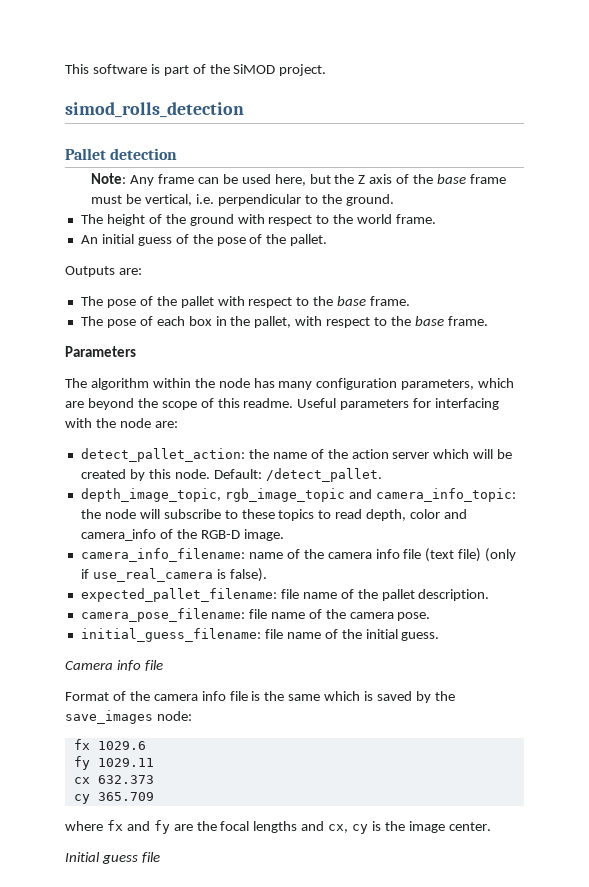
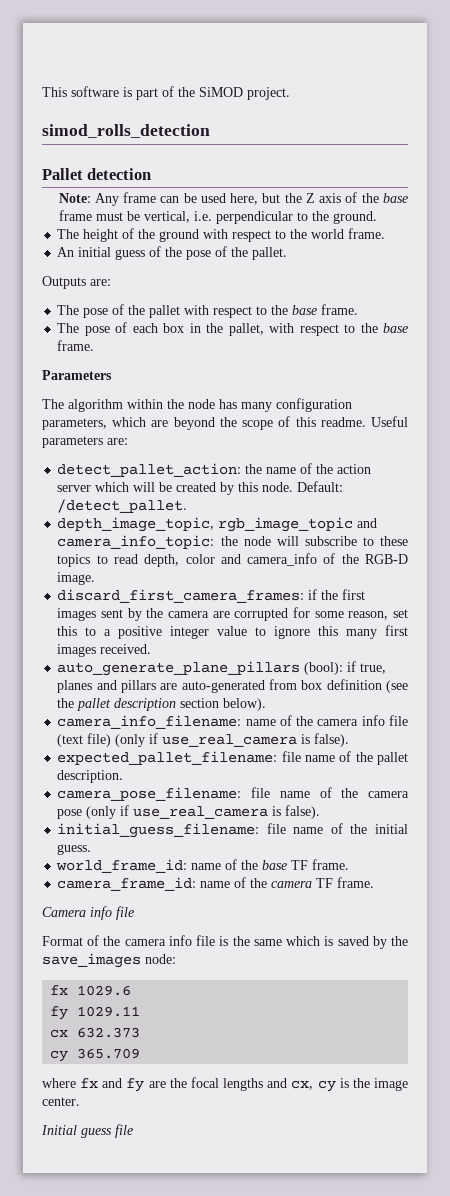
[413,398,500,410] [65,418,151,428] for interfacing with the node -> (103, 442) none
(284, 535) none -> [57,589,366,603] [57,607,409,621] [57,625,408,639] [57,644,152,657] [57,661,387,676] [57,679,408,693] [57,698,267,711] // discard_first_camera_frames: if the first images sent by the camera are corrupted for some reason, set this to a positive integer value to ignore this many first images received. // auto_generate_plane_pillars (bool): if true, planes and pillars are auto-generated from box definition (see the pallet description section below).
[397,612,431,621] pose. -> [57,805,321,819] pose (only if use_real_camera is false).
(440, 636) none -> [56,859,350,873] [57,877,375,891] // world_frame_id: name of the base TF frame. // camera_frame_id: name of the camera TF frame.

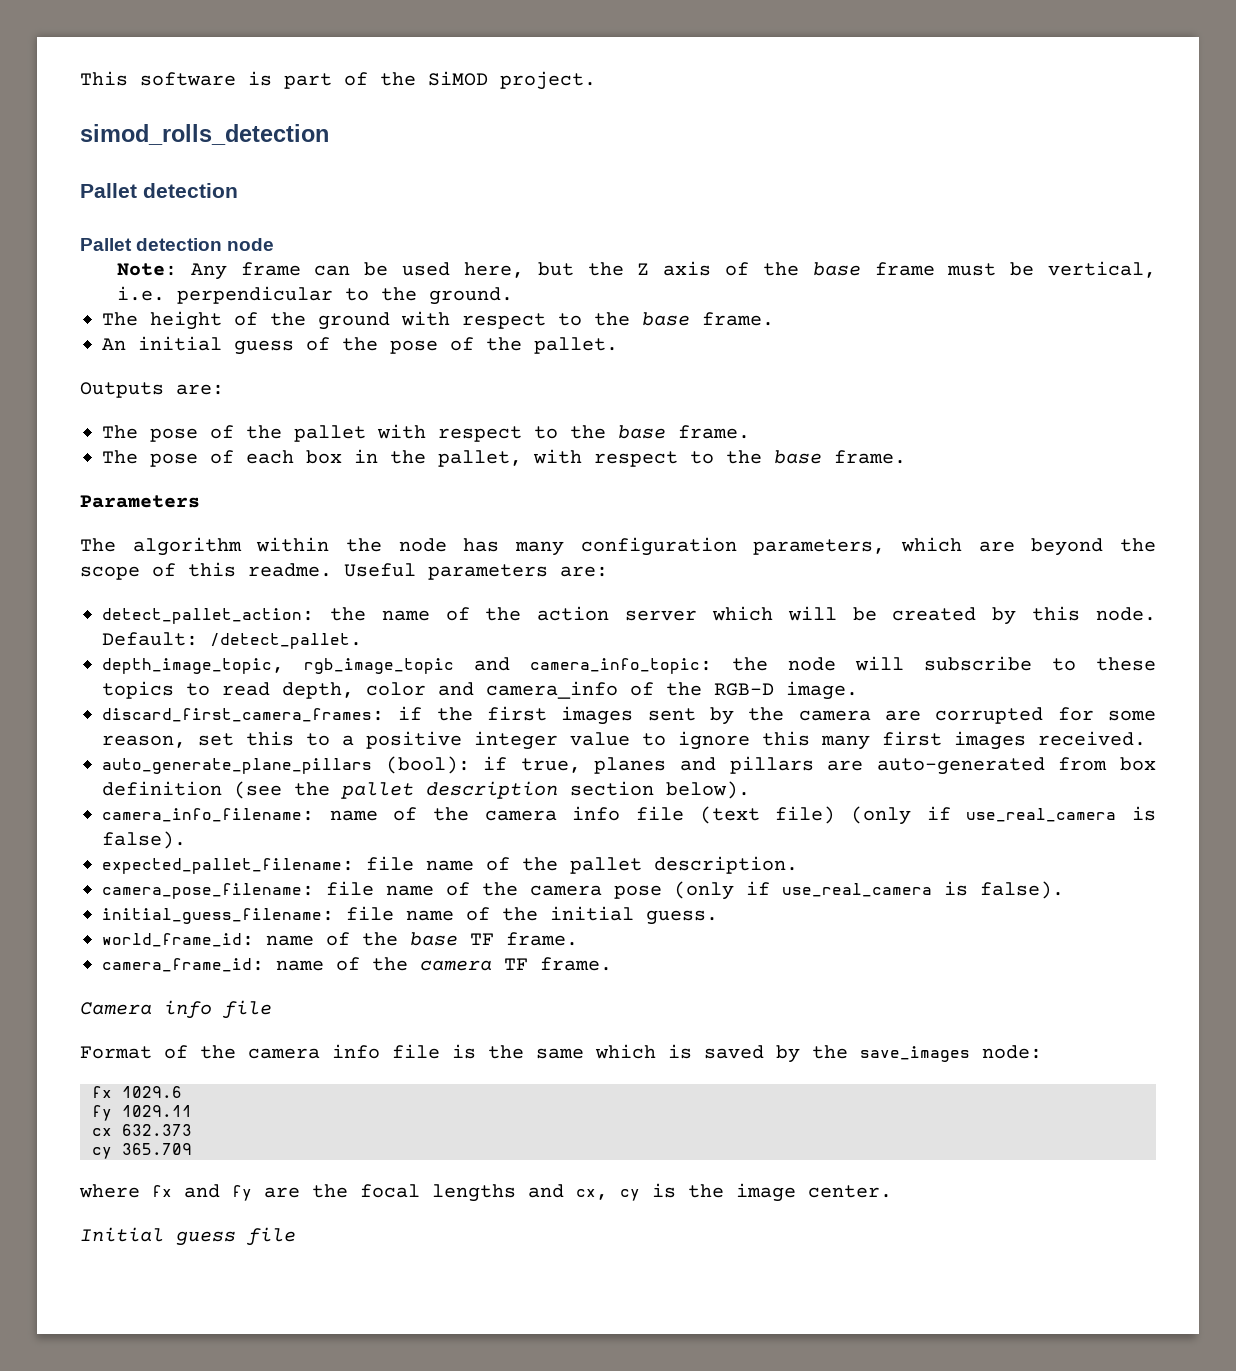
(152, 174) none -> [80,238,275,251] // Pallet detection node
[311,229,345,239] world -> [642,312,690,326] base

